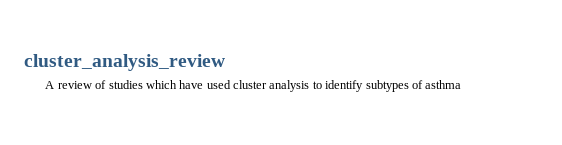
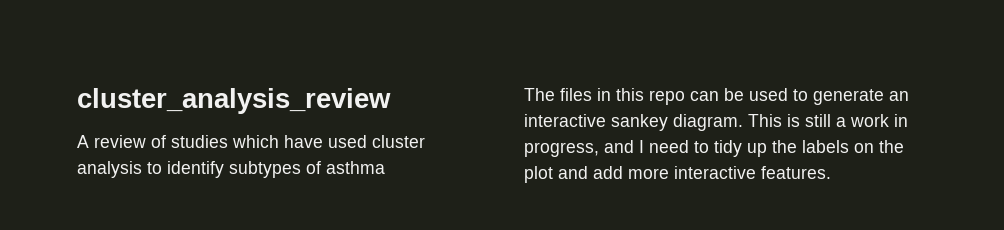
(462, 84) none -> [524,88,909,105] [524,114,908,131] [524,140,904,157] [524,166,831,183] // The files in this repo can be used to generate an interactive sankey diagram. This is still a work in progress, and I need to tidy up the labels on the plot and add more interactive features.

